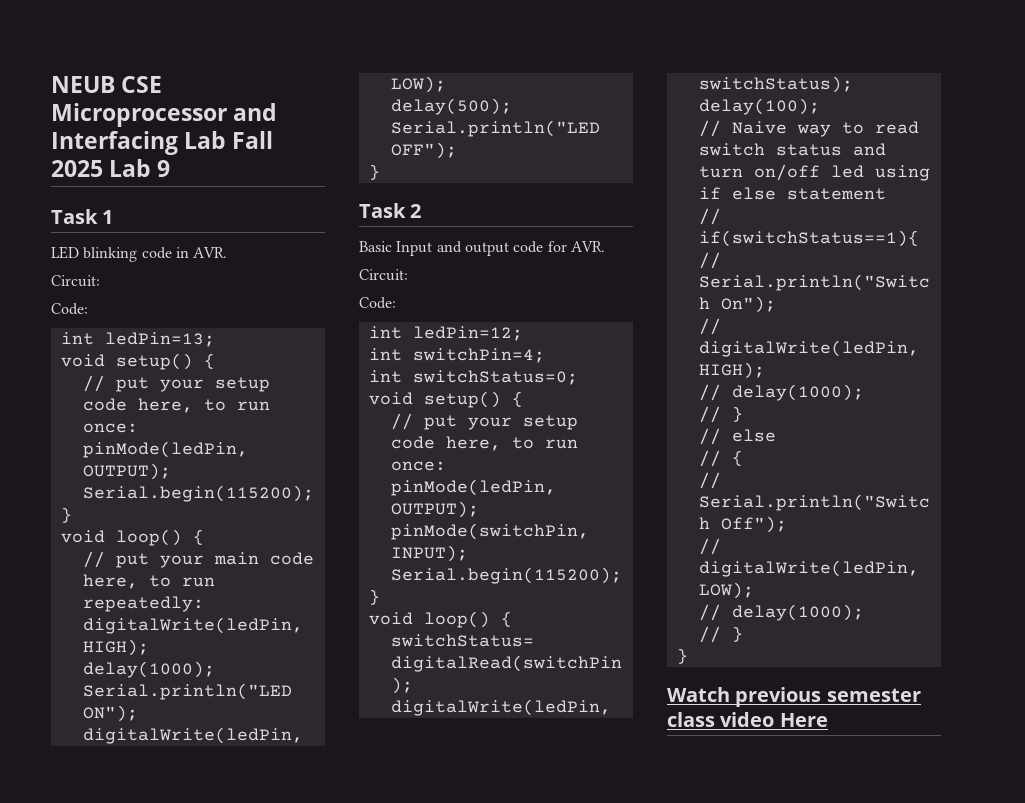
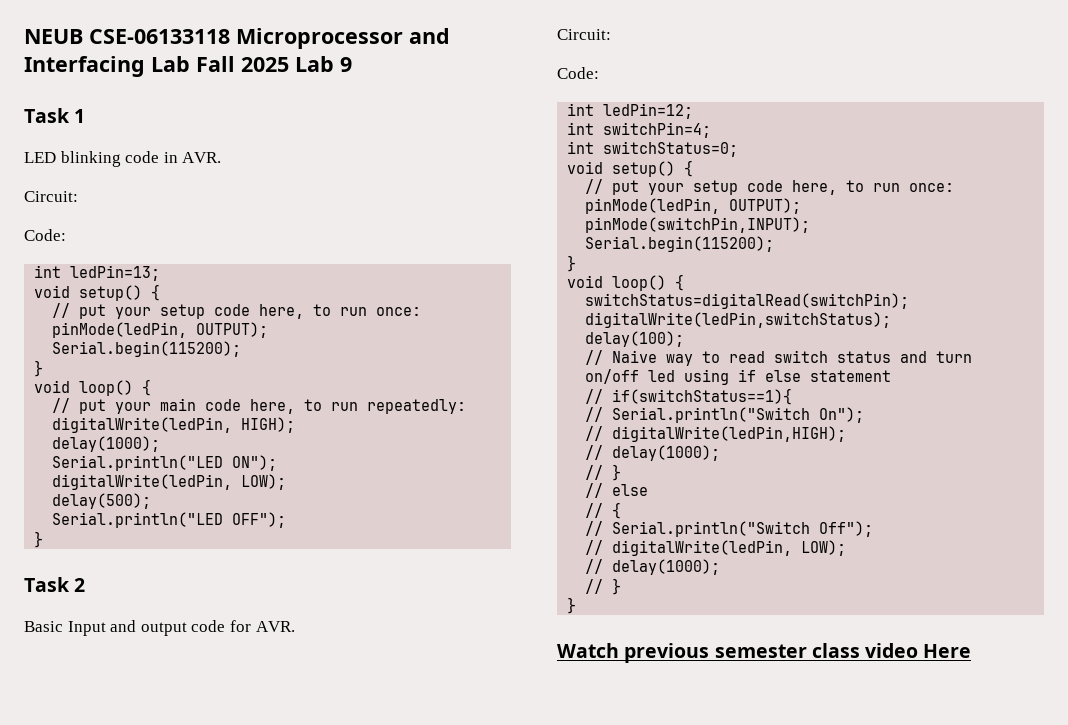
[121,76,163,93] CSE -> [89,29,230,44] CSE-06133118

